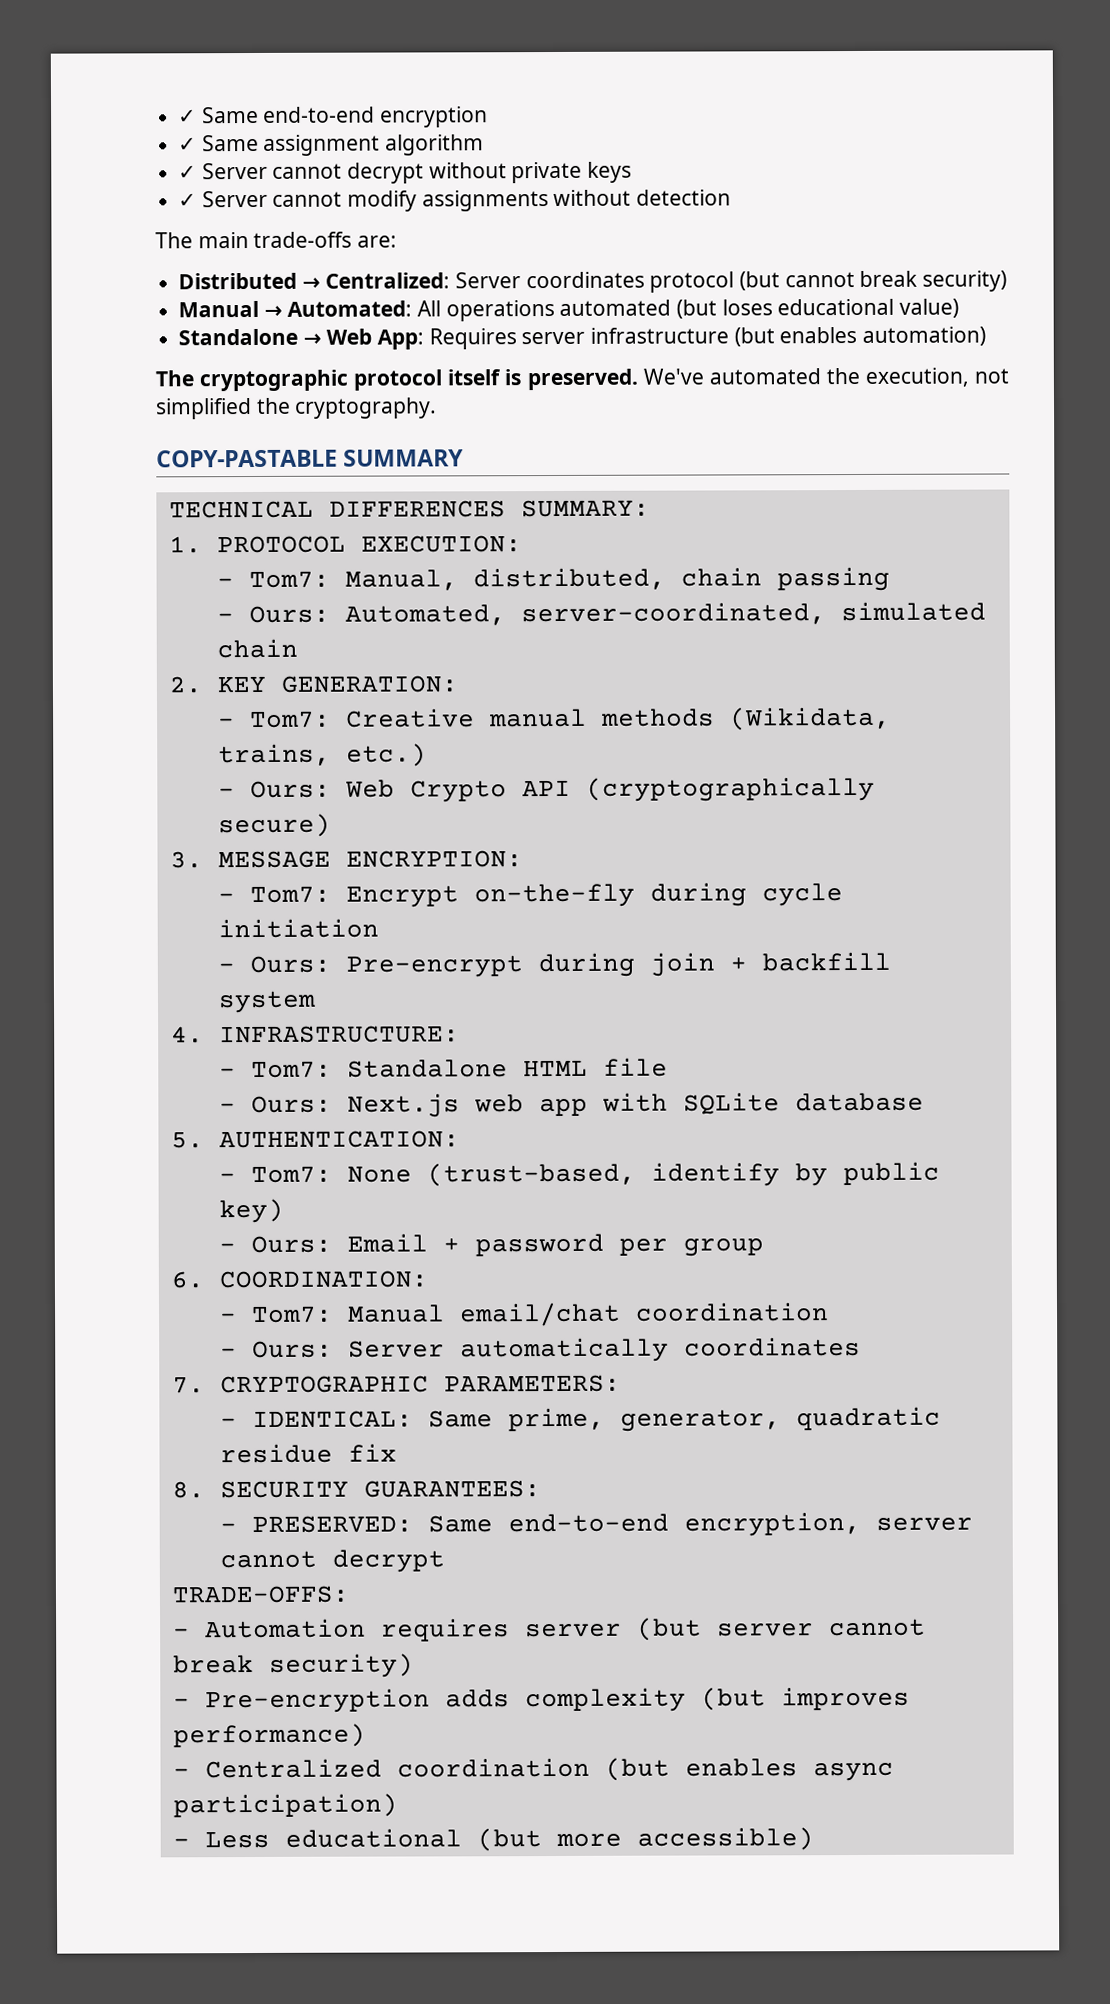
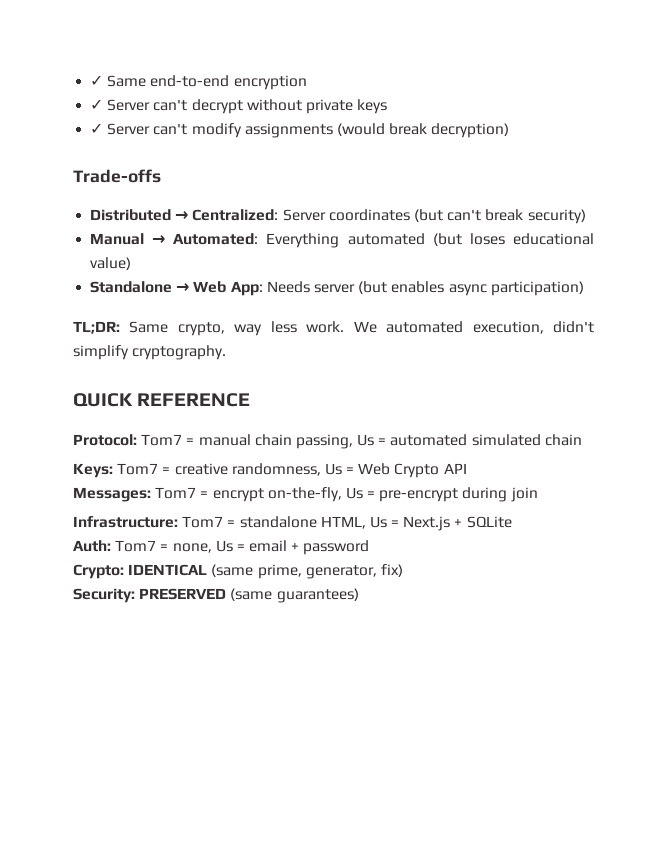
[178,134,485,156] [178,162,343,180] // ✓ Same assignment algorithm // ✓ Server cannot -> [90,99,188,111] // ✓ Server can't
[272,191,343,207] cannot -> [153,123,188,135] can't
[553,189,732,207] [155,231,398,249] without detection // The main trade-offs are: -> [336,123,510,138] [73,169,161,183] (would break decryption) // Trade-offs
[649,271,855,293] protocol (but cannot -> [413,209,482,222] (but can't
[417,299,555,322] All operations -> [266,233,340,248] Everything
[428,326,987,350] [155,367,1010,392] [155,397,438,420] [156,449,465,468] [168,499,650,519] [168,535,522,554] [216,566,890,592] [216,601,986,626] [216,638,298,659] [168,675,458,694] [217,706,891,731] [217,743,427,767] [217,776,875,803] [217,813,331,838] [169,850,523,869] [217,882,843,908] [217,918,379,939] [217,951,891,978] [217,990,316,1014] [170,1025,460,1044] [218,1057,668,1079] [218,1092,924,1118] [170,1130,460,1149] [218,1161,940,1187] [218,1198,284,1224] [218,1233,764,1257] [170,1270,428,1289] [219,1302,829,1327] [219,1336,861,1363] [171,1374,621,1394] [219,1406,941,1432] [219,1443,397,1464] [171,1480,541,1499] [219,1511,973,1537] [219,1549,445,1573] [171,1585,349,1604] [172,1617,926,1642] [172,1653,414,1678] [172,1686,910,1714] [172,1723,366,1748] [172,1757,894,1782] [172,1793,398,1818] [172,1827,814,1852] Requires server infrastructure (but enables automation) // The cryptographic protocol itself is preserved. We've automated the execution, not simplified the cryptography. // COPY-PASTABLE SUMMARY // TECHNICAL DIFFERENCES SUMMARY: // 1. PROTOCOL EXECUTION: // - Tom7: Manual, distributed, chain passing // - Ours: Automated, server-coordinated, simulated chain // 2. KEY GENERATION: // - Tom7: Creative manual methods (Wikidata, trains, etc.) // - Ours: Web Crypto API (cryptographically secure) // 3. MESSAGE ENCRYPTION: // - Tom7: Encrypt on-the-fly during cycle initiation // - Ours: Pre-encrypt during join + backfill system // 4. INFRASTRUCTURE: // - Tom7: Standalone HTML file // - Ours: Next.js web app with SQLite database // 5. AUTHENTICATION: // - Tom7: None (trust-based, identify by public key) // - Ours: Email + password per group // 6. COORDINATION: // - Tom7: Manual email/chat coordination // - Ours: Server automatically coordinates // 7. CRYPTOGRAPHIC PARAMETERS: // - IDENTICAL: Same prime, generator, quadratic residue fix // 8. SECURITY GUARANTEES: // - PRESERVED: Same end-to-end encryption, server cannot decrypt // TRADE-OFFS: // - Automation requires server (but server cannot break security) // - Pre-encryption adds complexity (but improves performance) // - Centralized coordination (but enables async participation) // - Less educational (but more accessible) -> [266,281,584,296] [73,321,594,336] [73,345,227,360] [73,393,251,407] [73,434,582,449] [73,463,467,478] [73,487,538,502] [73,516,512,531] [73,540,370,555] [73,564,403,579] [73,588,359,603] Needs server (but enables async participation) // TL;DR: Same crypto, way less work. We automated execution, didn't simplify cryptography. // QUICK REFERENCE // Protocol: Tom7 = manual chain passing, Us = automated simulated chain // Keys: Tom7 = creative randomness, Us = Web Crypto API // Messages: Tom7 = encrypt on-the-fly, Us = pre-encrypt during join // Infrastructure: Tom7 = standalone HTML, Us = Next.js + SQLite // Auth: Tom7 = none, Us = email + password // Crypto: IDENTICAL (same prime, generator, fix) // Security: PRESERVED (same guarantees)

